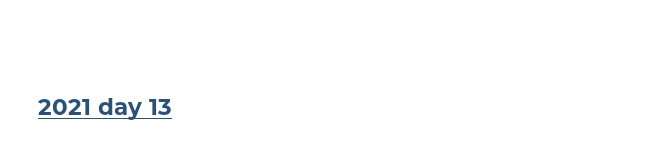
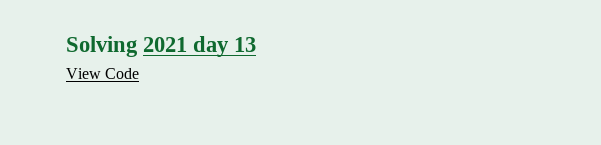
(38, 107) none -> [66,36,138,57] Solving
(172, 107) none -> [66,68,140,79] // View Code

